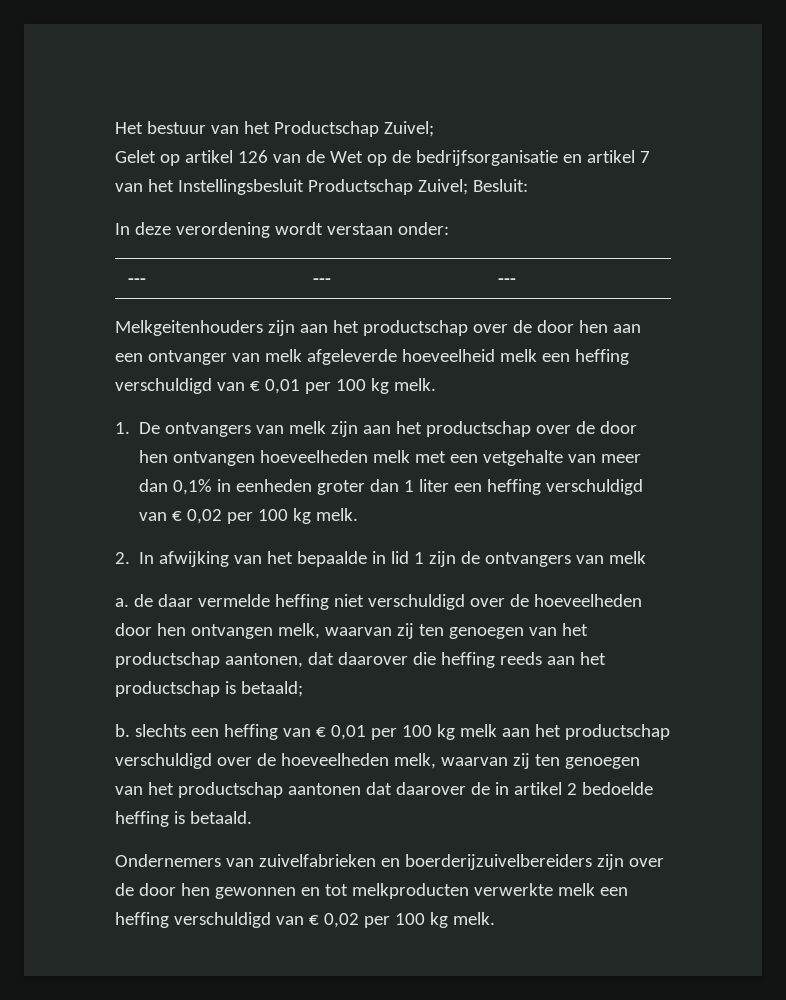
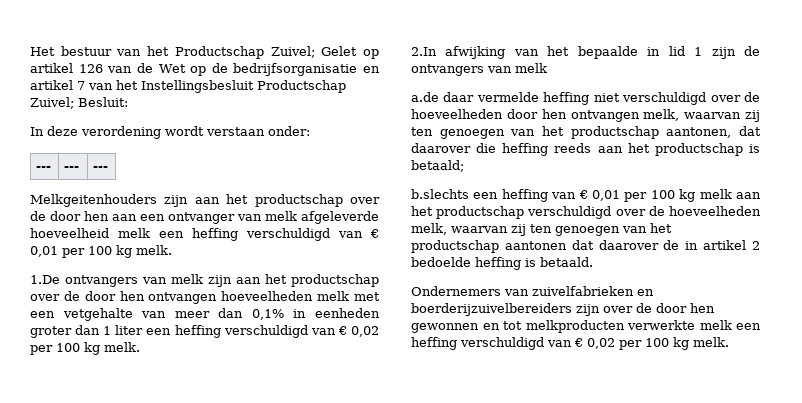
(434, 129) // -> (315, 52) none
[115,422,161,434] 1. De -> [30,275,60,284] 1.De
[115,552,155,564] 2. In -> [411,47,437,56] 2.In
[115,594,153,607] a. de -> [411,92,439,102] a.de
[115,724,186,737] b. slechts -> [411,189,469,199] b.slechts

